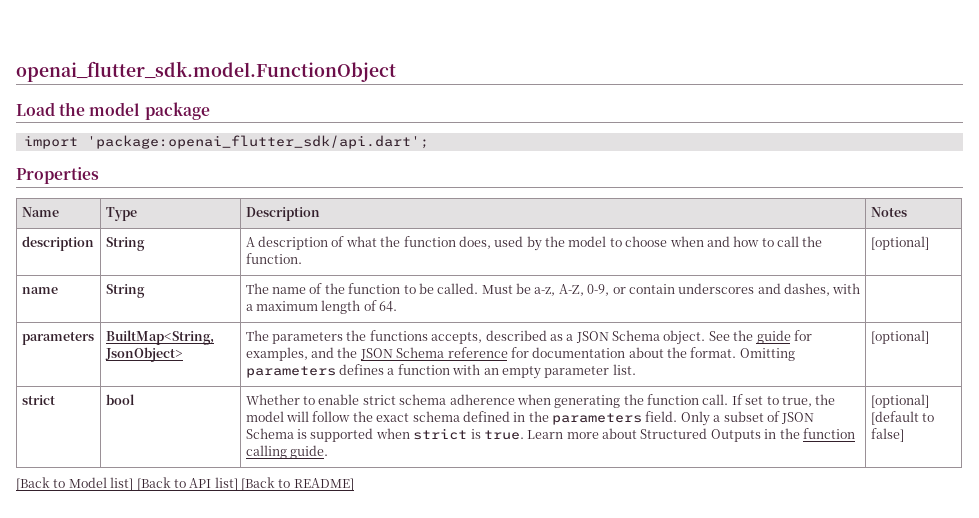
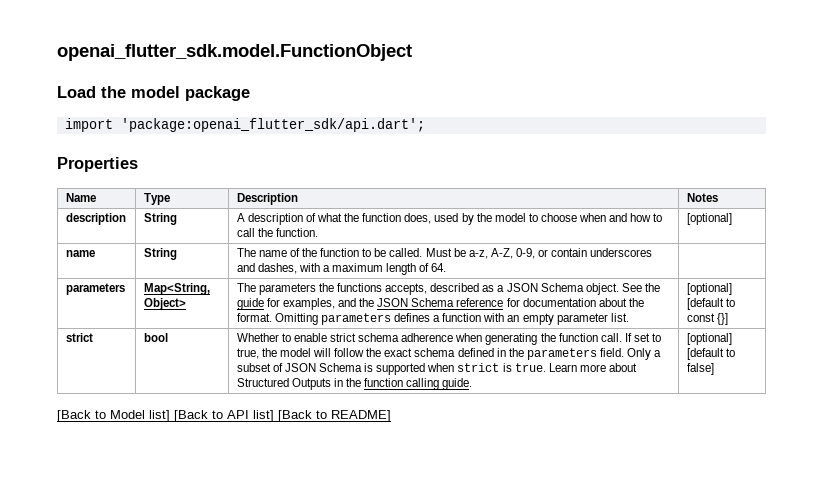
[105,330,214,345] [104,347,183,362] BuiltMap<String, JsonObject> -> [143,283,210,295] [143,298,186,310] Map<String, Object>
(929, 337) none -> [686,298,735,310] [686,313,728,325] [default to const {}]

